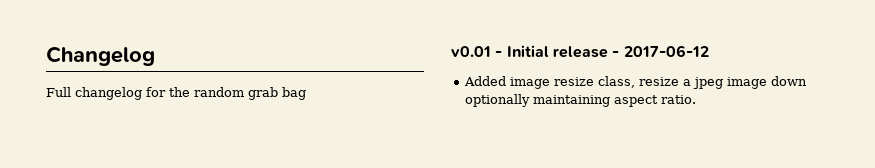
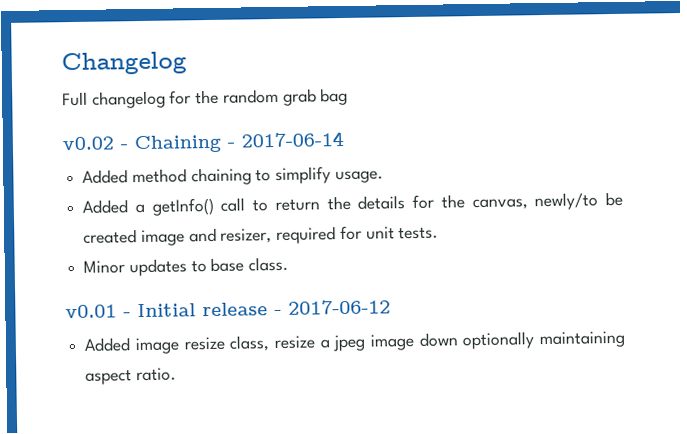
(306, 93) none -> [62,130,344,154] [82,166,383,186] [82,191,624,216] [83,225,439,247] [83,256,289,277] // v0.02 - Chaining - 2017-06-14 // Added method chaining to simplify usage. // Added a getInfo() call to return the details for the canvas, newly/to be created image and resizer, required for unit tests. // Minor updates to base class.

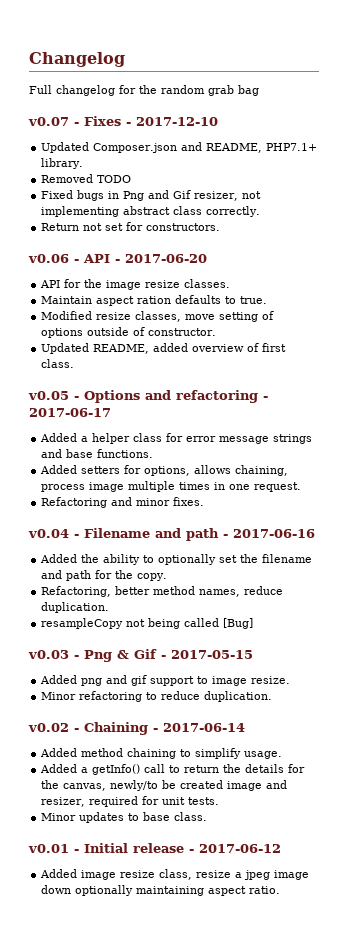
(349, 96) none -> [28,116,218,126] [41,142,318,153] [41,158,84,169] [41,174,132,183] [41,190,262,201] [41,206,261,217] [41,222,221,231] [28,254,207,263] [40,279,231,290] [41,295,268,306] [41,311,275,322] [41,327,217,338] [41,343,287,354] [41,359,75,368] [28,390,268,403] [29,408,111,417] [40,433,313,444] [41,449,154,458] [40,465,289,476] [41,481,302,492] [41,497,205,508] [28,528,315,541] [40,554,313,565] [41,570,168,581] [41,586,284,597] [41,602,110,613] [41,618,254,629] [28,649,253,662] [40,675,291,686] [41,691,273,702] // v0.07 - Fixes - 2017-12-10 // Updated Composer.json and README, PHP7.1+ library. // Removed TODO // Fixed bugs in Png and Gif resizer, not implementing abstract class correctly. // Return not set for constructors. // v0.06 - API - 2017-06-20 // API for the image resize classes. // Maintain aspect ration defaults to true. // Modified resize classes, move setting of options outside of constructor. // Updated README, added overview of first class. // v0.05 - Options and refactoring - 2017-06-17 // Added a helper class for error message strings and base functions. // Added setters for options, allows chaining, process image multiple times in one request. // Refactoring and minor fixes. // v0.04 - Filename and path - 2017-06-16 // Added the ability to optionally set the filename and path for the copy. // Refactoring, better method names, reduce duplication. // resampleCopy not being called [Bug] // v0.03 - Png & Gif - 2017-05-15 // Added png and gif support to image resize. // Minor refactoring to reduce duplication.

